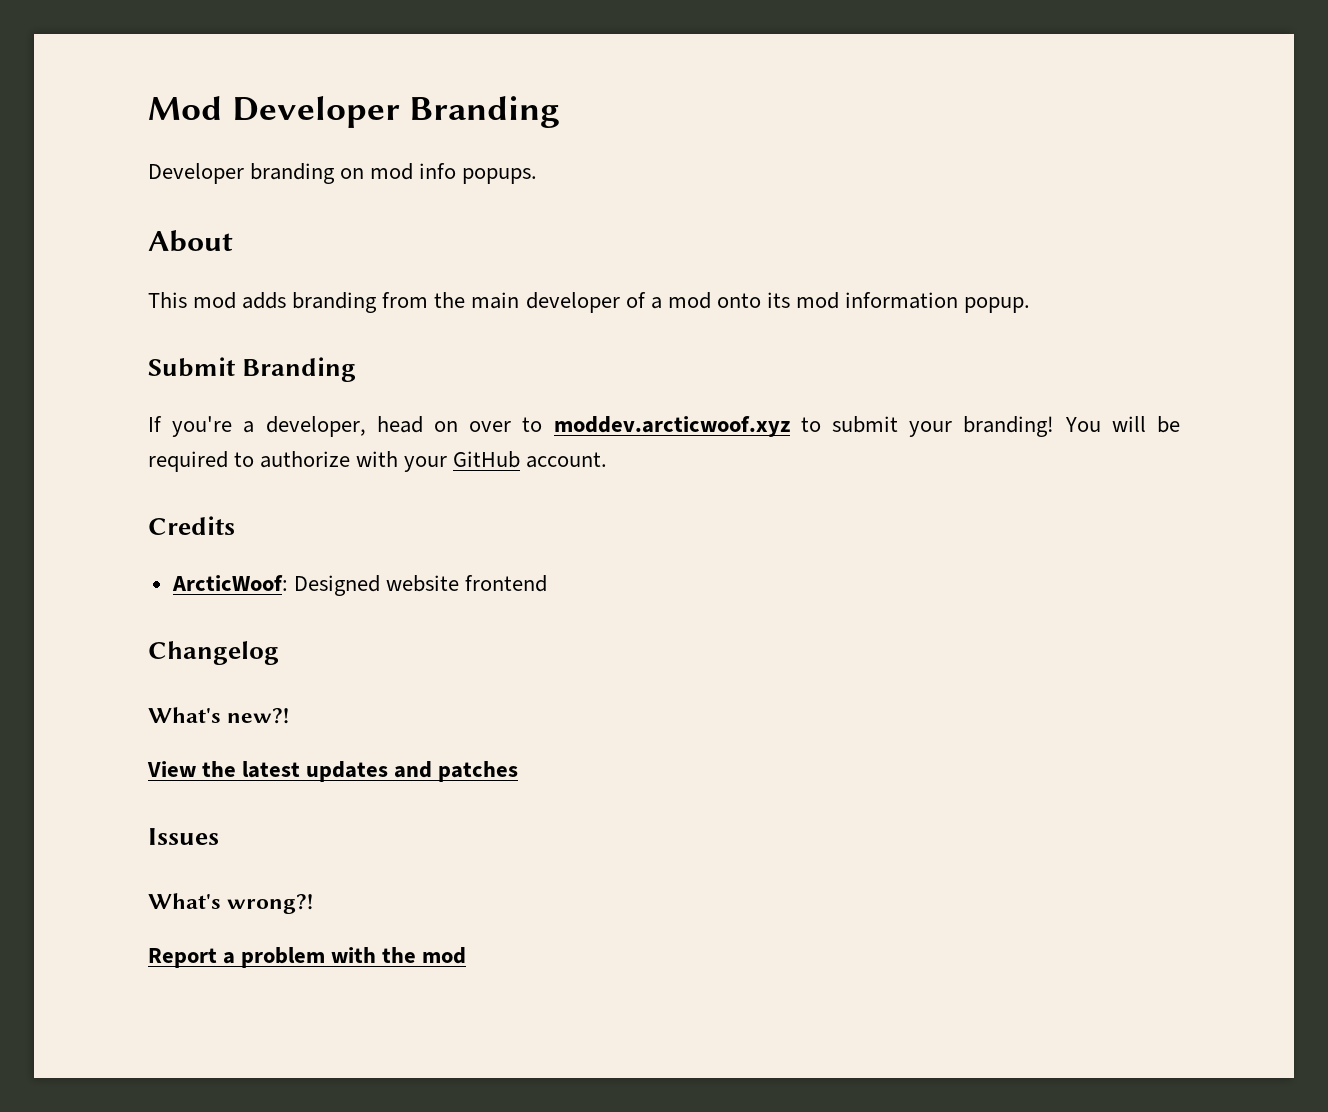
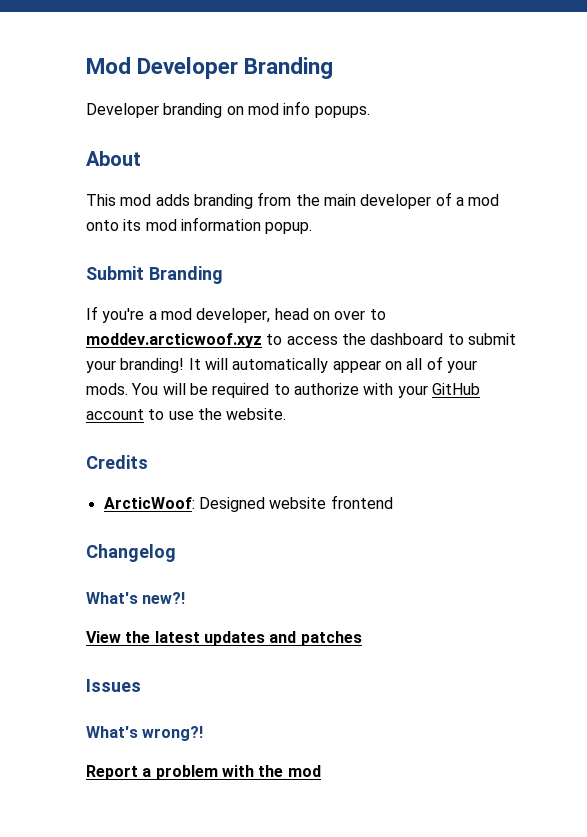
(255, 427) none -> [160,308,192,320] mod
[832,416,1055,437] submit your branding! -> [286,333,516,345] [86,356,477,373] [86,383,128,395] access the dashboard to submit your branding! It will automatically appear on all of your mods.
[526,452,608,468] account. -> [86,408,287,420] account to use the website.

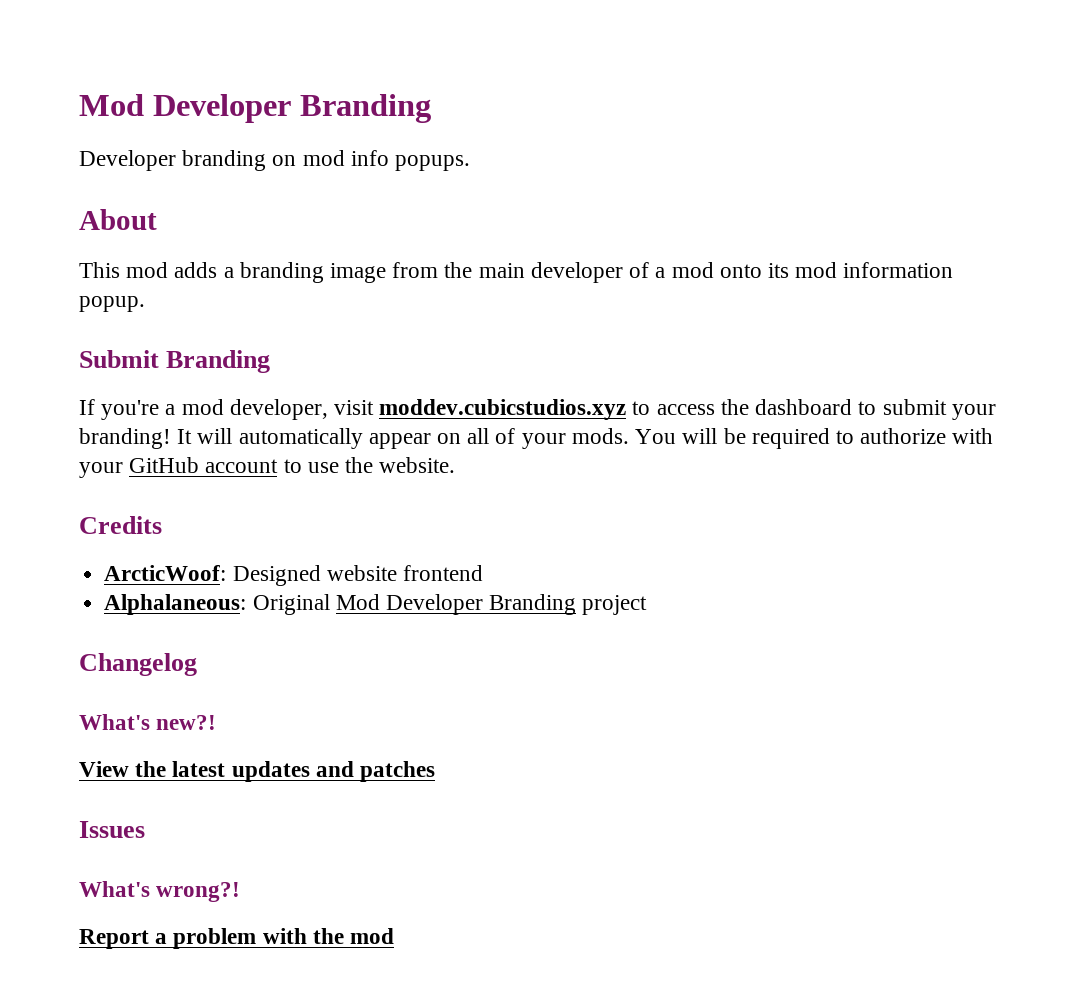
[193,194,253,209] branding -> [223,262,387,283] a branding image
[274,308,386,320] [86,333,262,348] head on over to moddev.arcticwoof.xyz -> [334,399,627,420] visit moddev.cubicstudios.xyz
(393, 502) none -> [104,594,648,615] // Alphalaneous: Original Mod Developer Branding project

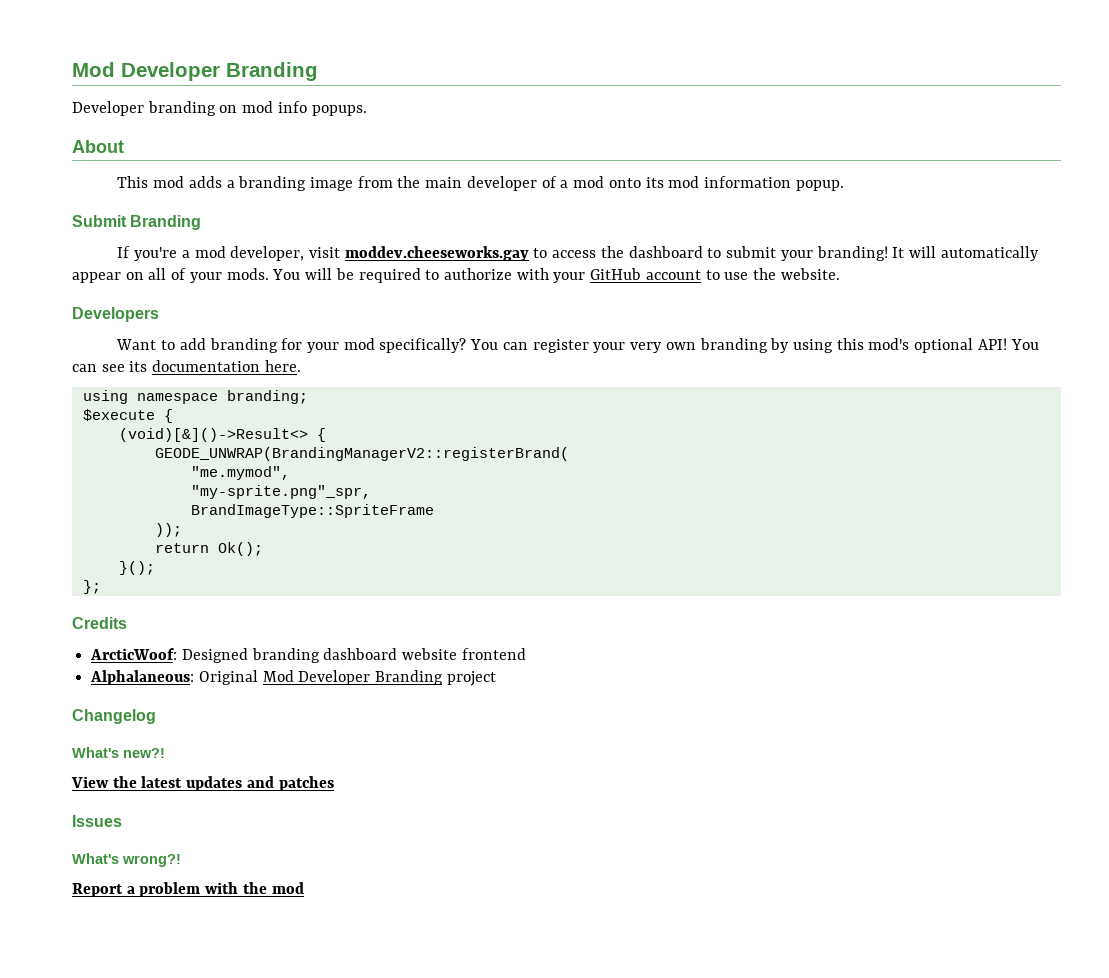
[379,399,627,420] moddev.cubicstudios.xyz -> [344,246,529,261] moddev.cheeseworks.gay
(456, 465) none -> [72,307,159,322] [116,338,1039,353] [72,360,301,372] [82,390,308,404] [82,409,173,423] [118,428,326,442] [154,447,569,461] [190,466,290,480] [190,485,371,499] [190,504,434,518] [154,523,182,537] [154,542,263,556] [118,561,155,575] [82,580,101,594] // Developers // Want to add branding for your mod specifically? You can register your very own branding by using this mod's optional API! You can see its documentation here. // using namespace branding; // $execute { // (void)[&]()->Result<> { // GEODE_UNWRAP(BrandingManagerV2::registerBrand( // "me.mymod", // "my-sprite.png"_spr, // BrandImageType::SpriteFrame // )); // return Ok(); // }(); // };
(321, 575) none -> [251,648,398,663] branding dashboard

